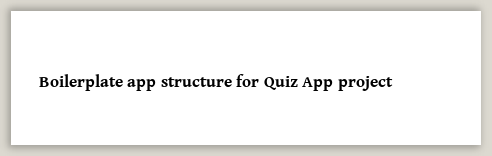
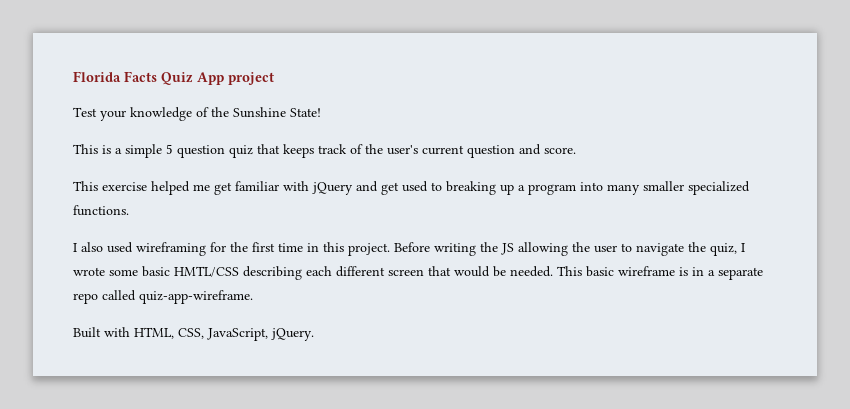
[39,74,260,91] Boilerplate app structure for -> [73,71,157,82] Florida Facts
(393, 83) none -> [73,107,321,121] [73,144,576,158] [73,181,750,195] [73,205,129,216] [73,242,745,256] [73,266,763,280] [73,290,253,304] [73,327,314,341] // Test your knowledge of the Sunshine State! // This is a simple 5 question quiz that keeps track of the user's current question and score. // This exercise helped me get familiar with jQuery and get used to breaking up a program into many smaller specialized functions. // I also used wireframing for the first time in this project. Before writing the JS allowing the user to navigate the quiz, I wrote some basic HMTL/CSS describing each different screen that would be needed. This basic wireframe is in a separate repo called quiz-app-wireframe. // Built with HTML, CSS, JavaScript, jQuery.

